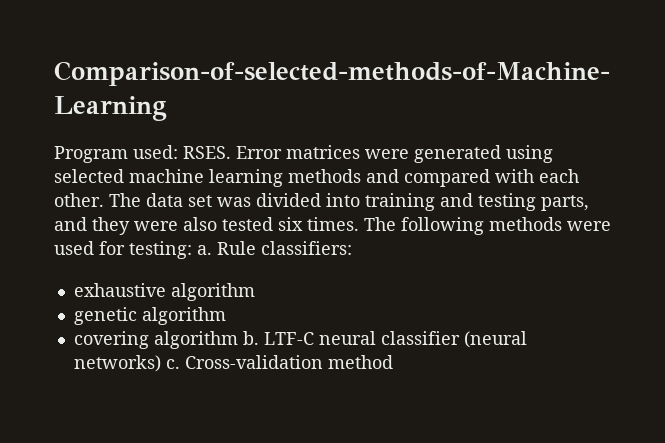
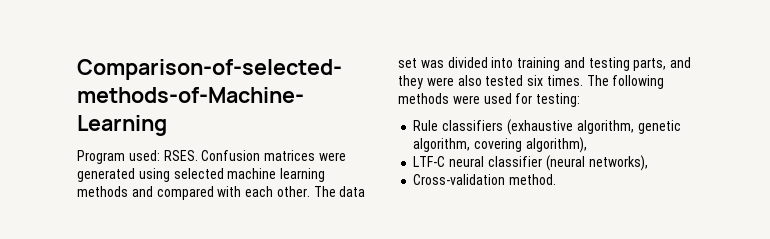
[236,146,282,159] Error -> [201,150,261,161] Confusion
[197,241,352,255] [73,283,255,301] [73,307,226,325] [73,331,527,349] [73,355,393,372] a. Rule classifiers: // exhaustive algorithm // genetic algorithm // covering algorithm b. LTF-C neural classifier (neural networks) c. Cross-validation method -> [413,119,681,135] [413,137,587,153] [413,155,648,171] [413,174,557,185] // Rule classifiers (exhaustive algorithm, genetic algorithm, covering algorithm), // LTF-C neural classifier (neural networks), // Cross-validation method.

